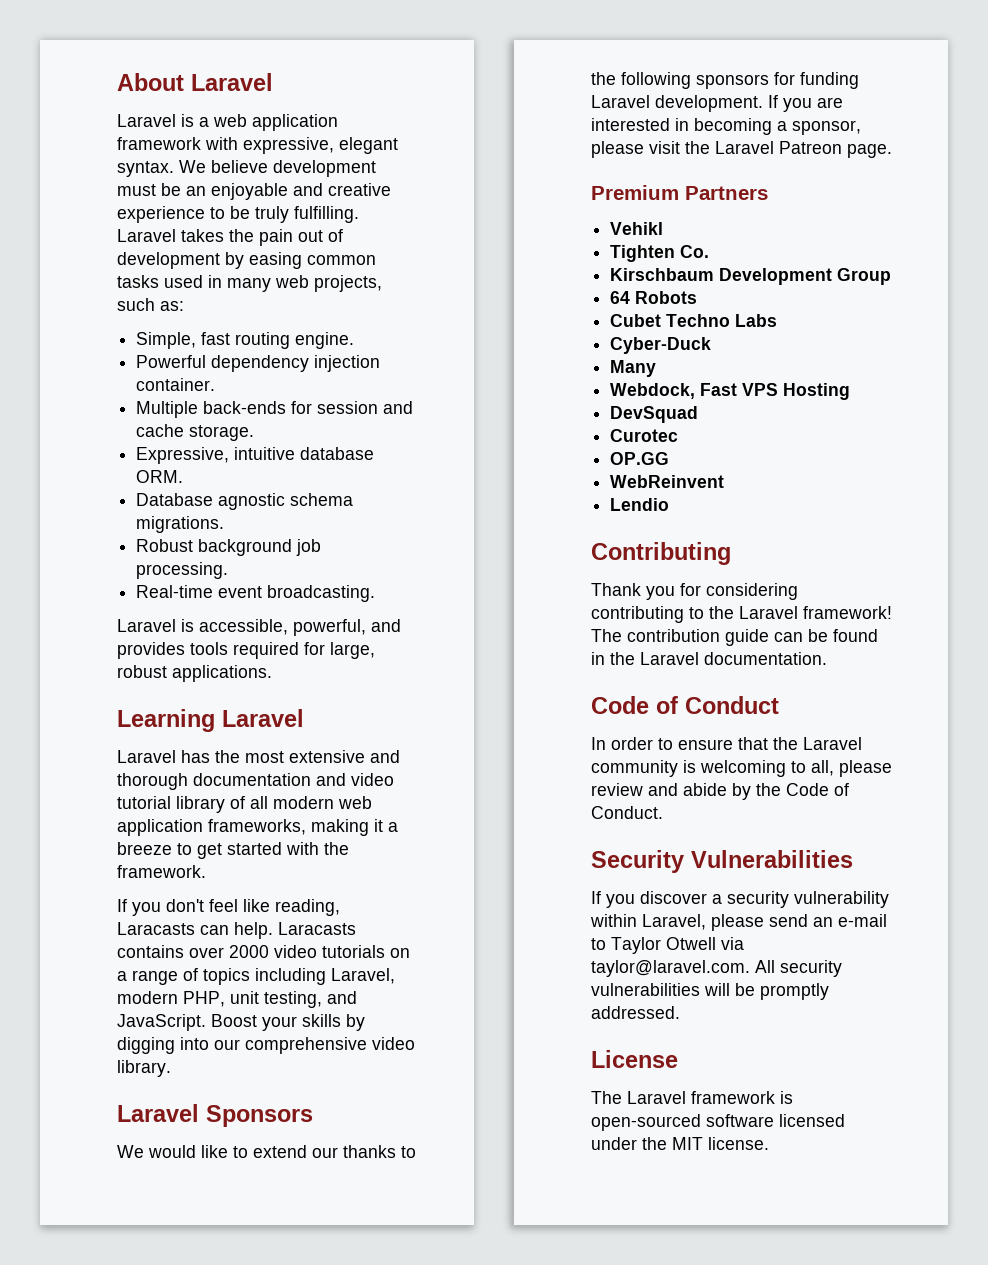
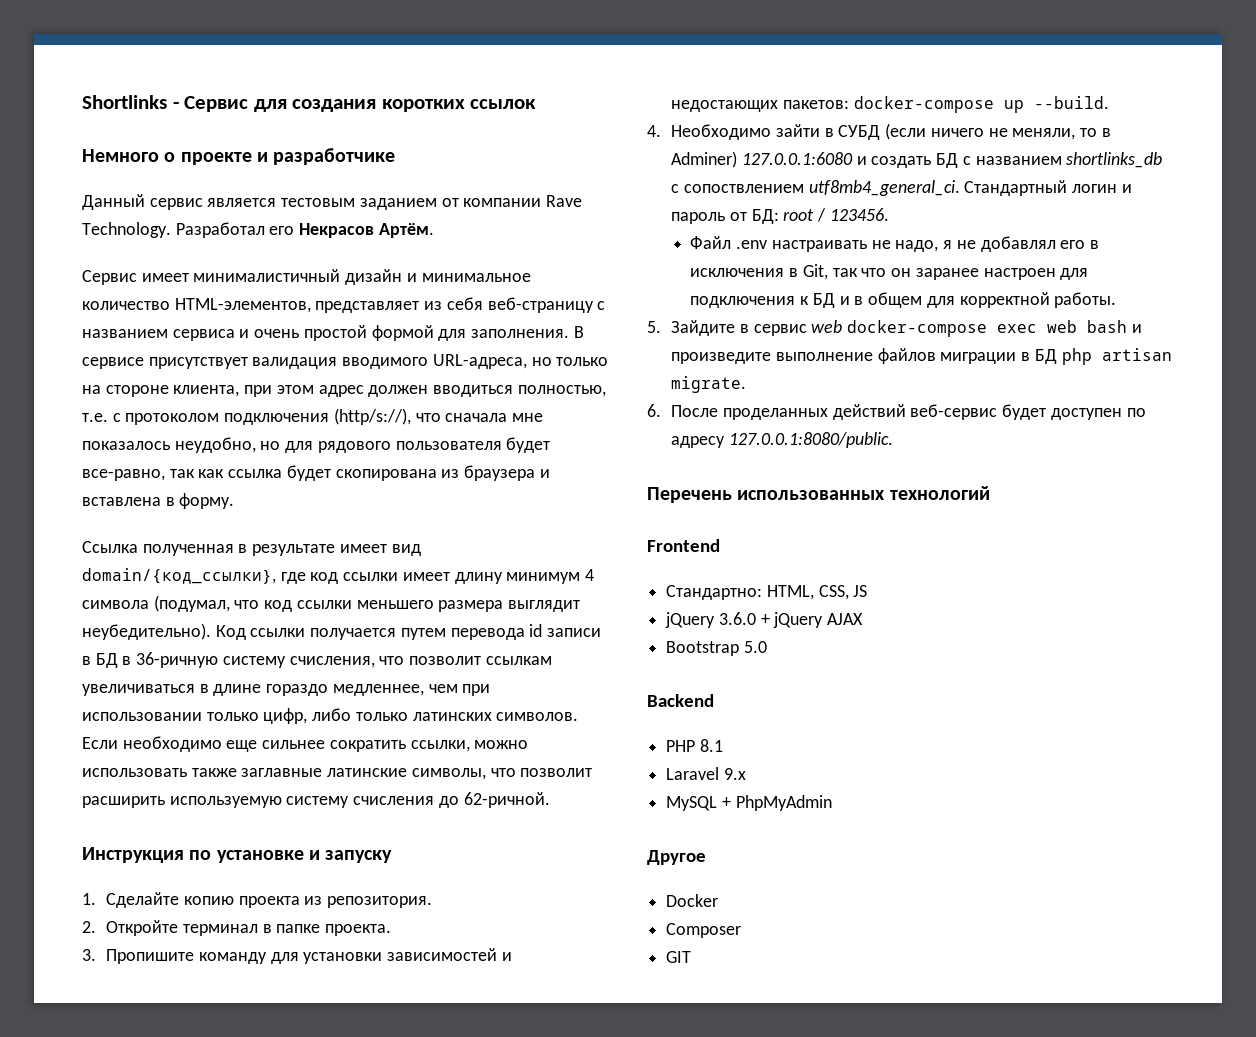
[117,73,273,91] [117,114,338,131] [117,137,398,154] [117,160,376,177] [117,183,391,200] [117,206,359,223] [117,229,343,246] [117,252,376,269] [117,275,382,292] [117,298,184,311] [136,332,355,349] [136,355,381,372] [136,378,216,391] [136,401,414,418] [136,424,255,441] [136,447,375,464] [136,470,184,483] [136,493,354,510] [136,516,225,533] [136,539,322,556] [136,562,229,579] [136,585,376,602] [117,619,401,636] [117,642,375,659] [117,665,272,682] [117,709,304,732] [117,750,400,763] [117,773,394,790] [117,796,372,813] [117,819,398,836] [117,842,349,859] [117,865,206,878] [117,899,340,916] [117,922,356,939] [117,945,410,958] [117,968,395,985] [117,991,357,1008] [117,1014,365,1031] [117,1037,415,1054] [117,1060,171,1077] [117,1104,313,1127] [117,1145,416,1158] [591,72,859,89] [591,95,843,112] [591,118,861,135] [591,141,892,158] [591,185,768,200] [610,222,664,235] [610,245,710,262] [610,268,892,285] [610,291,698,304] [610,314,778,327] [610,337,712,354] [610,360,657,377] [610,383,851,400] [610,406,699,423] [610,429,679,442] [610,452,670,465] [610,475,725,488] [610,498,670,511] [591,542,731,565] [591,583,798,600] [591,606,892,623] [591,629,878,646] [591,652,827,665] [591,696,779,714] [591,737,862,750] [591,760,892,777] [591,783,849,800] [591,806,663,819] [591,850,853,873] [591,891,889,908] [590,914,887,931] [591,937,744,954] [591,960,842,977] [591,983,829,1000] [591,1006,680,1019] [591,1050,678,1068] [591,1091,793,1104] [591,1114,845,1131] [591,1137,769,1150] About Laravel // Laravel is a web application framework with expressive, elegant syntax. We believe development must be an enjoyable and creative experience to be truly fulfilling. Laravel takes the pain out of development by easing common tasks used in many web projects, such as: // Simple, fast routing engine. // Powerful dependency injection container. // Multiple back-ends for session and cache storage. // Expressive, intuitive database ORM. // Database agnostic schema migrations. // Robust background job processing. // Real-time event broadcasting. // Laravel is accessible, powerful, and provides tools required for large, robust applications. // Learning Laravel // Laravel has the most extensive and thorough documentation and video tutorial library of all modern web application frameworks, making it a breeze to get started with the framework. // If you don't feel like reading, Laracasts can help. Laracasts contains over 2000 video tutorials on a range of topics including Laravel, modern PHP, unit testing, and JavaScript. Boost your skills by digging into our comprehensive video library. // Laravel Sponsors // We would like to extend our thanks to the following sponsors for funding Laravel development. If you are interested in becoming a sponsor, please visit the Laravel Patreon page. // Premium Partners // Vehikl // Tighten Co. // Kirschbaum Development Group // 64 Robots // Cubet Techno Labs // Cyber-Duck // Many // Webdock, Fast VPS Hosting // DevSquad // Curotec // OP.GG // WebReinvent // Lendio // Contributing // Thank you for considering contributing to the Laravel framework! The contribution guide can be found in the Laravel documentation. // Code of Conduct // In order to ensure that the Laravel community is welcoming to all, please review and abide by the Code of Conduct. // Security Vulnerabilities // If you discover a security vulnerability within Laravel, please send an e-mail to Taylor Otwell via taylor@laravel.com. All security vulnerabilities will be promptly addressed. // License // The Laravel framework is open-sourced software licensed under the MIT license. -> [82,95,537,112] [82,148,396,165] [82,194,583,210] [82,222,434,238] [82,269,531,285] [82,297,606,313] [82,325,584,341] [82,354,609,369] [82,385,606,397] [82,408,544,425] [82,437,551,453] [82,465,550,481] [82,493,235,509] [82,541,421,556] [82,568,595,584] [82,595,581,612] [82,623,602,640] [82,652,552,668] [82,684,491,696] [82,708,579,724] [82,736,529,752] [82,768,593,780] [82,792,550,808] [82,847,393,863] [82,892,433,908] [82,920,392,936] [82,948,512,964] [671,96,1109,113] [647,123,1111,140] [671,151,1163,168] [671,180,1132,196] [671,208,889,224] [690,236,1099,252] [690,264,1089,280] [690,292,1117,308] [647,320,1142,337] [671,348,1172,365] [671,376,747,393] [647,404,1146,420] [671,432,893,448] [647,486,990,503] [647,539,720,552] [666,585,868,600] [665,612,864,628] [666,641,767,656] [647,694,714,707] [666,739,723,752] [666,767,746,780] [666,795,832,811] [647,850,706,865] [666,894,719,907] [666,923,742,938] [666,951,692,963] Shortlinks - Сервис для создания коротких ссылок // Немного о проекте и разработчике // Данный сервис является тестовым заданием от компании Rave Technology. Разработал его Некрасов Артём. // Сервис имеет минималистичный дизайн и минимальное количество HTML-элементов, представляет из себя веб-страницу с названием сервиса и очень простой формой для заполнения. В сервисе присутствует валидация вводимого URL-адреса, но только на стороне клиента, при этом адрес должен вводиться полностью, т.е. с протоколом подключения (http/s://), что сначала мне показалось неудобно, но для рядового пользователя будет все-равно, так как ссылка будет скопирована из браузера и вставлена в форму. // Ссылка полученная в результате имеет вид domain/{код_ссылки}, где код ссылки имеет длину минимум 4 символа (подумал, что код ссылки меньшего размера выглядит неубедительно). Код ссылки получается путем перевода id записи в БД в 36-ричную систему счисления, что позволит ссылкам увеличиваться в длине гораздо медленнее, чем при использовании только цифр, либо только латинских символов. Если необходимо еще сильнее сократить ссылки, можно использовать также заглавные латинские символы, что позволит расширить используемую систему счисления до 62-ричной. // Инструкция по установке и запуску // 1. Сделайте копию проекта из репозитория. // 2. Откройте терминал в папке проекта. // 3. Пропишите команду для установки зависимостей и недостающих пакетов: docker-compose up --build. // 4. Необходимо зайти в СУБД (если ничего не меняли, то в Adminer) 127.0.0.1:6080 и создать БД с названием shortlinks_db с сопоствлением utf8mb4_general_ci. Стандартный логин и пароль от БД: root / 123456. // Файл .env настраивать не надо, я не добавлял его в исключения в Git, так что он заранее настроен для подключения к БД и в общем для корректной работы. // 5. Зайдите в сервис web docker-compose exec web bash и произведите выполнение файлов миграции в БД php artisan migrate. // 6. После проделанных действий веб-сервис будет доступен по адресу 127.0.0.1:8080/public. // Перечень использованных технологий // Frontend // Стандартно: HTML, CSS, JS // jQuery 3.6.0 + jQuery AJAX // Bootstrap 5.0 // Backend // PHP 8.1 // Laravel 9.x // MySQL + PhpMyAdmin // Другое // Docker // Composer // GIT

